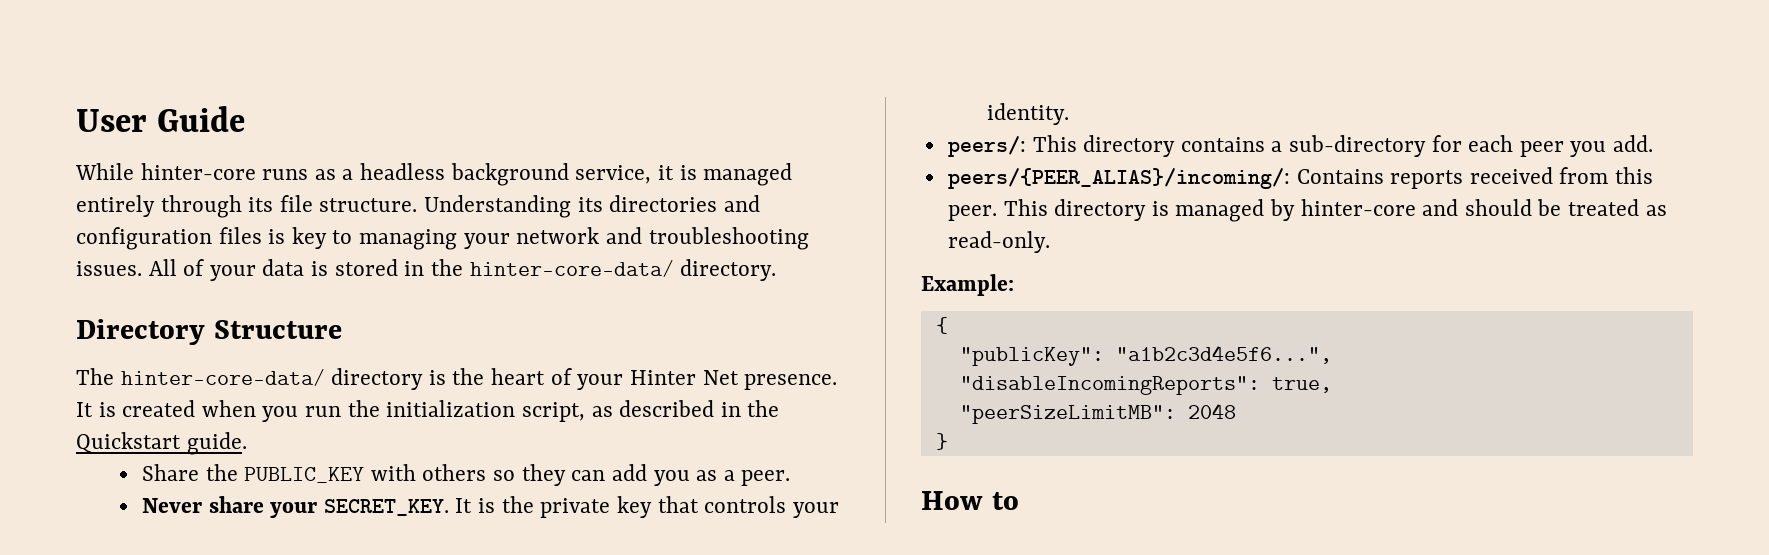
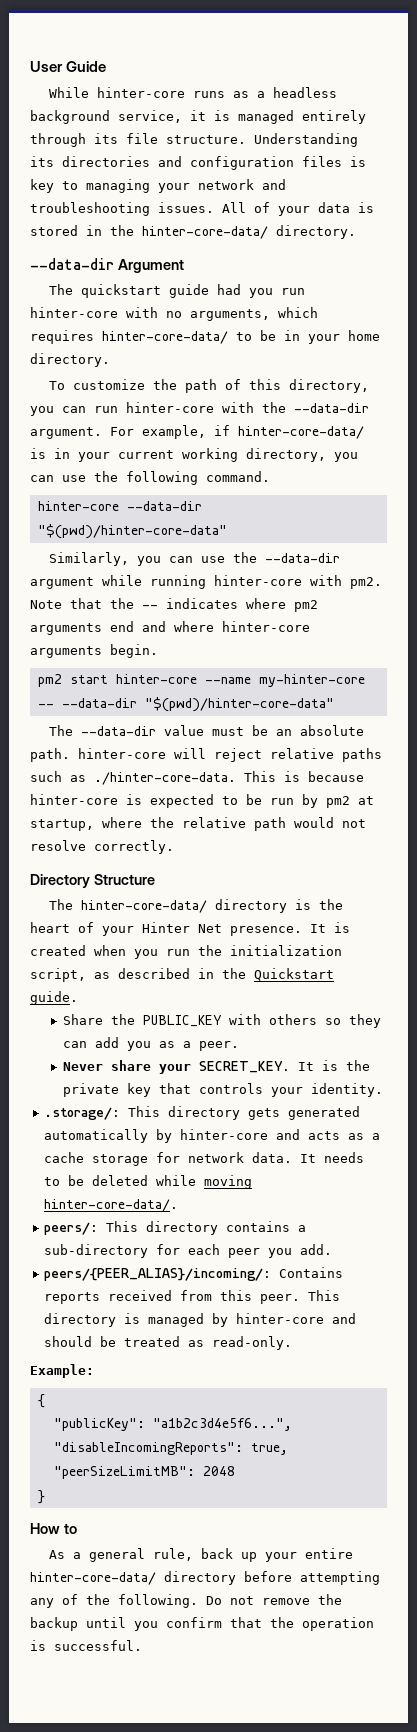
(777, 270) none -> [30,258,184,273] [48,284,305,298] [30,307,318,321] [30,330,380,344] [30,353,110,367] [48,379,369,393] [30,402,369,416] [30,425,364,439] [30,448,358,462] [30,471,270,485] [37,501,202,511] [37,524,227,539] [48,552,340,566] [30,575,382,589] [30,598,318,612] [30,621,310,635] [30,644,158,658] [37,674,365,687] [37,697,334,712] [48,725,364,736] [30,748,382,762] [30,771,364,785] [30,794,374,808] [30,817,366,831] [30,840,174,854] // --data-dir Argument // The quickstart guide had you run hinter-core with no arguments, which requires hinter-core-data/ to be in your home directory. // To customize the path of this directory, you can run hinter-core with the --data-dir argument. For example, if hinter-core-data/ is in your current working directory, you can use the following command. // hinter-core --data-dir "$(pwd)/hinter-core-data" // Similarly, you can use the --data-dir argument while running hinter-core with pm2. Note that the -- indicates where pm2 arguments end and where hinter-core arguments begin. // pm2 start hinter-core --name my-hinter-core -- --data-dir "$(pwd)/hinter-core-data" // The --data-dir value must be an absolute path. hinter-core will reject relative paths such as ./hinter-core-data. This is because hinter-core is expected to be run by pm2 at startup, where the relative path would not resolve correctly.
(1070, 114) none -> [44,1106,361,1120] [44,1129,381,1143] [44,1152,365,1166] [44,1175,253,1189] [44,1199,179,1212] // .storage/: This directory gets generated automatically by hinter-core and acts as a cache storage for network data. It needs to be deleted while moving hinter-core-data/.
(1019, 501) none -> [48,1548,353,1562] [30,1571,380,1585] [30,1594,342,1608] [30,1617,374,1631] [30,1640,142,1651] // As a general rule, back up your entire hinter-core-data/ directory before attempting any of the following. Do not remove the backup until you confirm that the operation is successful.

